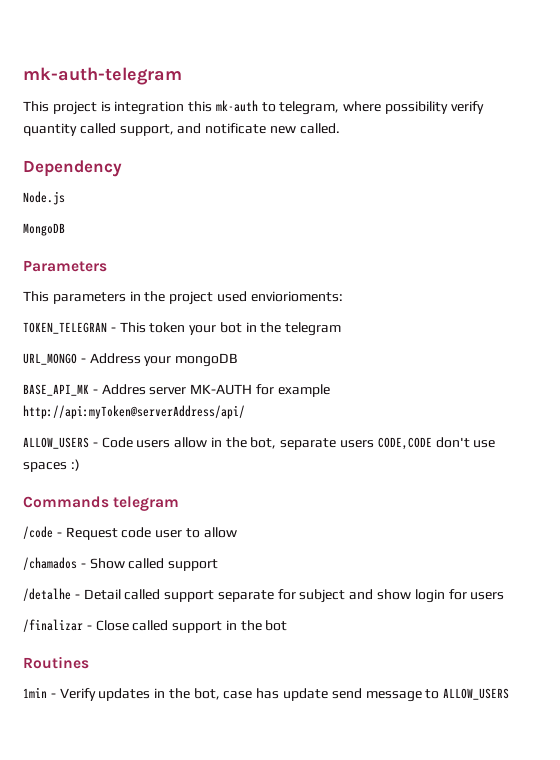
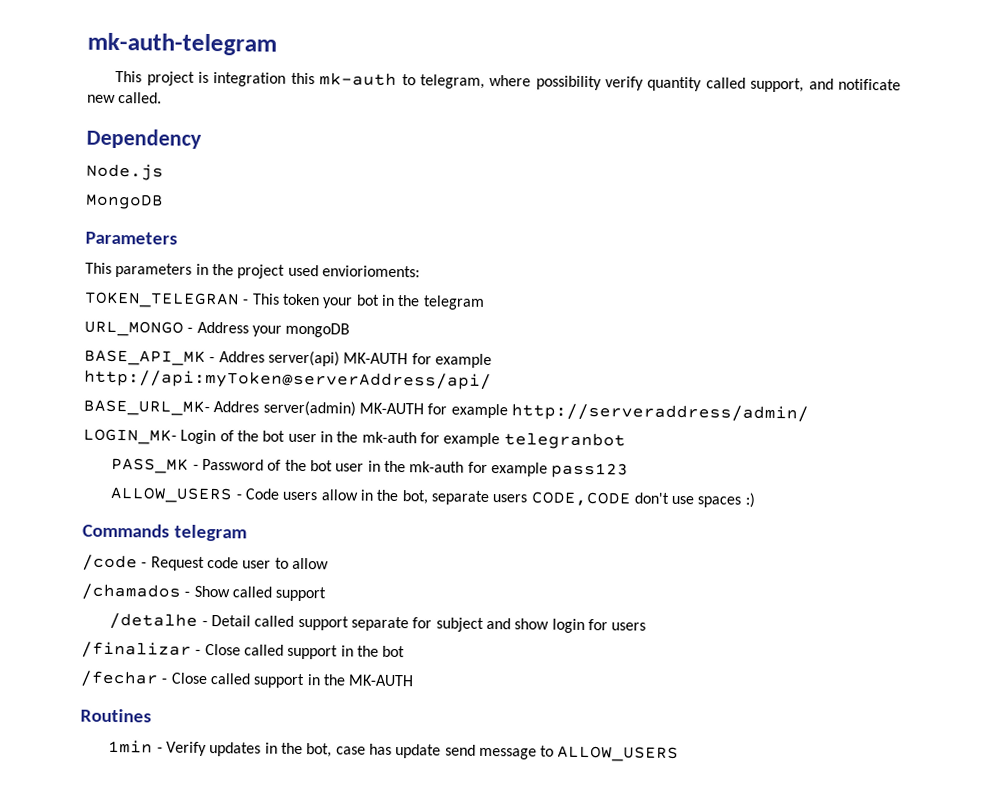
[149,387,187,395] server -> [267,350,340,367] server(api)
(245, 412) none -> [83,399,809,423] [83,428,626,450] [111,457,630,479] // BASE_URL_MK- Addres server(admin) MK-AUTH for example http://serveraddress/admin/ // LOGIN_MK- Login of the bot user in the mk-auth for example telegranbot // PASS_MK - Password of the bot user in the mk-auth for example pass123
(288, 625) none -> [80,670,415,689] // /fechar - Close called support in the MK-AUTH

